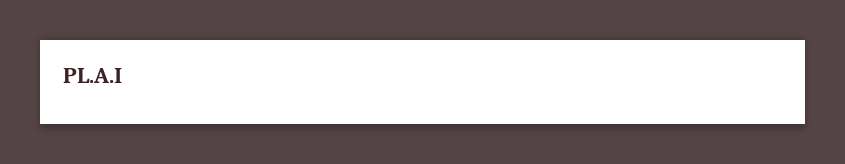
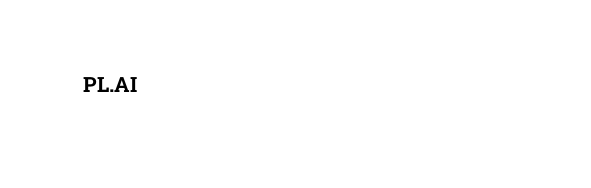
[63,68,122,83] PL.A.I -> [83,77,137,92] PL.AI

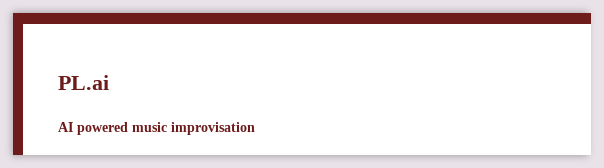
[83,77,137,92] PL.AI -> [58,75,109,90] [58,122,255,135] PL.ai // AI powered music improvisation

